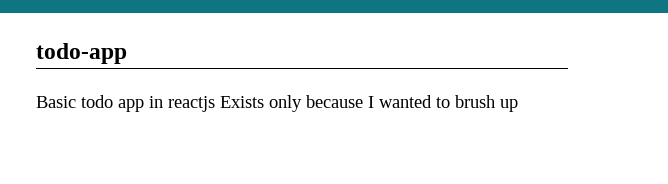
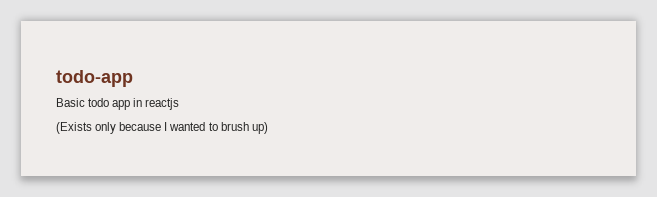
[220,96,264,108] Exists -> [56,122,92,134] // (Exists
[500,99,518,112] up -> [251,122,268,134] up)

